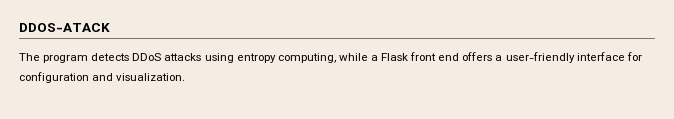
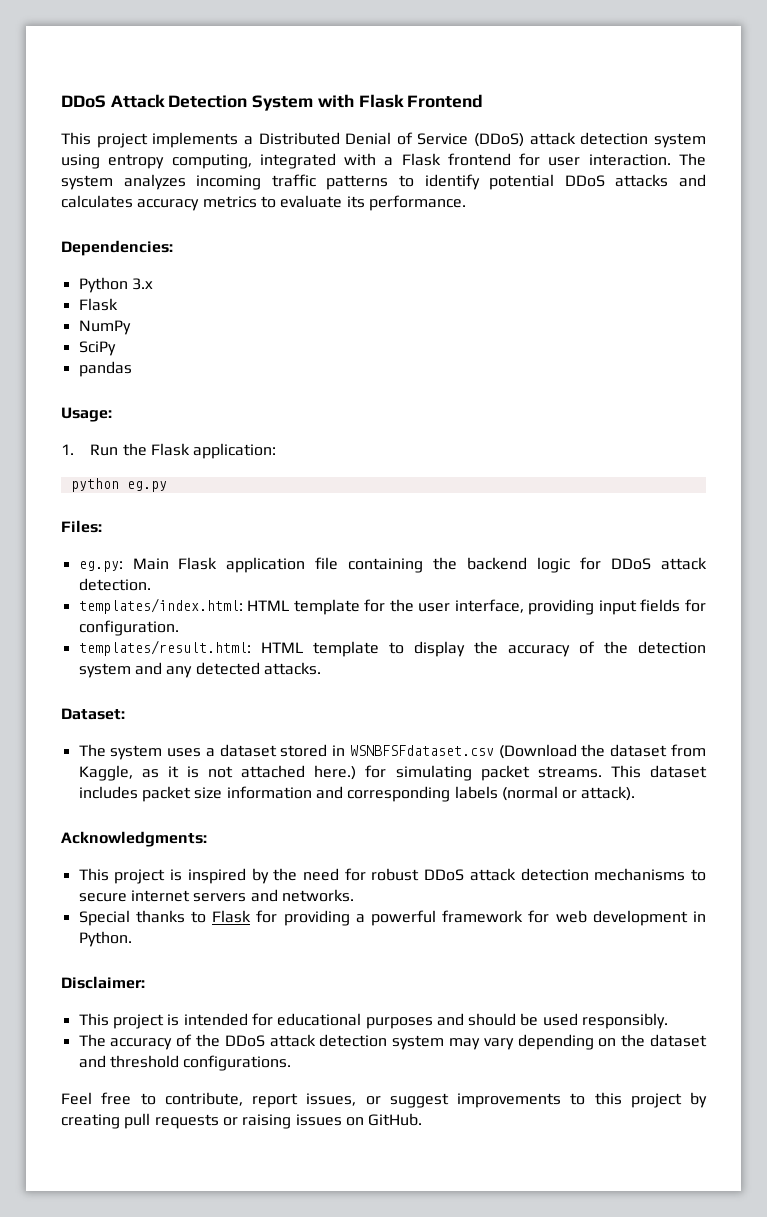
[19,23,110,32] [19,52,642,63] [19,72,186,83] DDOS-ATACK // The program detects DDoS attacks using entropy computing, while a Flask front end offers a user-friendly interface for configuration and visualization. -> [61,94,484,111] [61,132,706,148] [61,153,706,169] [61,174,707,190] [61,195,466,211] [61,240,173,256] [78,277,153,293] [78,298,118,311] [78,320,131,335] [78,341,116,356] [78,361,132,377] [61,407,112,422] [61,443,277,459] [70,478,167,492] [61,520,102,533] [78,557,708,573] [78,578,151,591] [78,598,706,615] [78,620,179,636] [78,640,706,657] [78,662,321,678] [61,708,125,720] [78,744,706,760] [78,765,707,781] [78,786,636,802] [61,831,207,847] [78,868,706,884] [78,889,354,902] [78,910,706,926] [78,931,132,947] [61,976,145,989] [78,1013,669,1029] [78,1034,707,1050] [78,1055,292,1071] [61,1092,707,1108] [61,1113,423,1129] DDoS Attack Detection System with Flask Frontend // This project implements a Distributed Denial of Service (DDoS) attack detection system using entropy computing, integrated with a Flask frontend for user interaction. The system analyzes incoming traffic patterns to identify potential DDoS attacks and calculates accuracy metrics to evaluate its performance. // Dependencies: // Python 3.x // Flask // NumPy // SciPy // pandas // Usage: // 1. Run the Flask application: // python eg.py // Files: // eg.py: Main Flask application file containing the backend logic for DDoS attack detection. // templates/index.html: HTML template for the user interface, providing input fields for configuration. // templates/result.html: HTML template to display the accuracy of the detection system and any detected attacks. // Dataset: // The system uses a dataset stored in WSNBFSFdataset.csv (Download the dataset from Kaggle, as it is not attached here.) for simulating packet streams. This dataset includes packet size information and corresponding labels (normal or attack). // Acknowledgments: // This project is inspired by the need for robust DDoS attack detection mechanisms to secure internet servers and networks. // Special thanks to Flask for providing a powerful framework for web development in Python. // Disclaimer: // This project is intended for educational purposes and should be used responsibly. // The accuracy of the DDoS attack detection system may vary depending on the dataset and threshold configurations. // Feel free to contribute, report issues, or suggest improvements to this project by creating pull requests or raising issues on GitHub.

